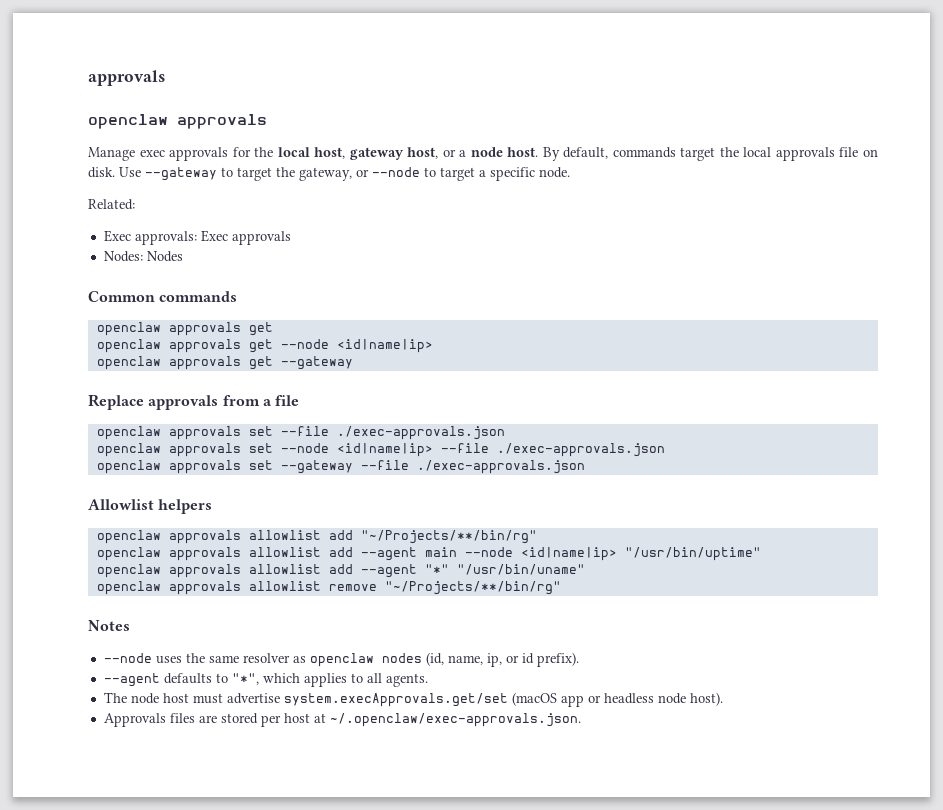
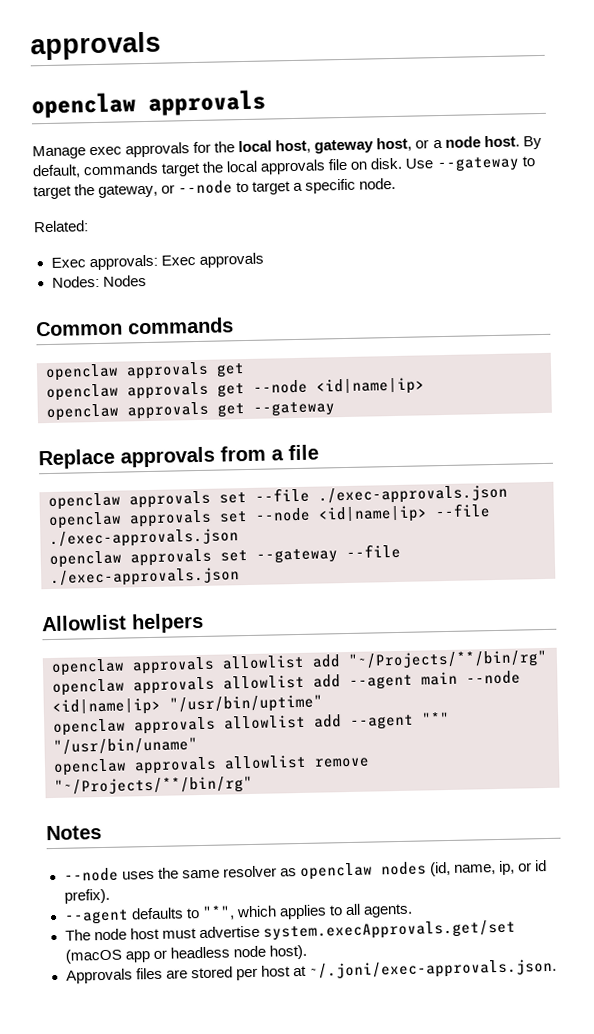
[329,713,581,727] ~/.openclaw/exec-approvals.json. -> [308,958,557,980] ~/.joni/exec-approvals.json.

